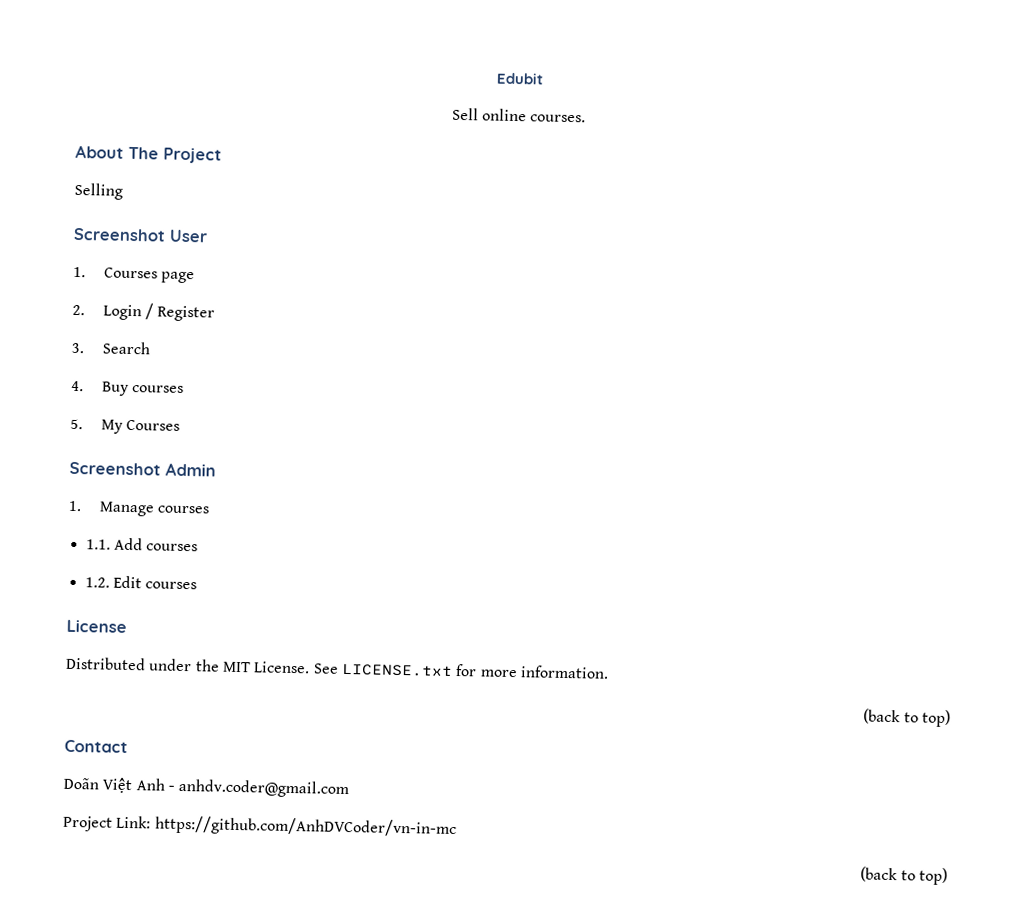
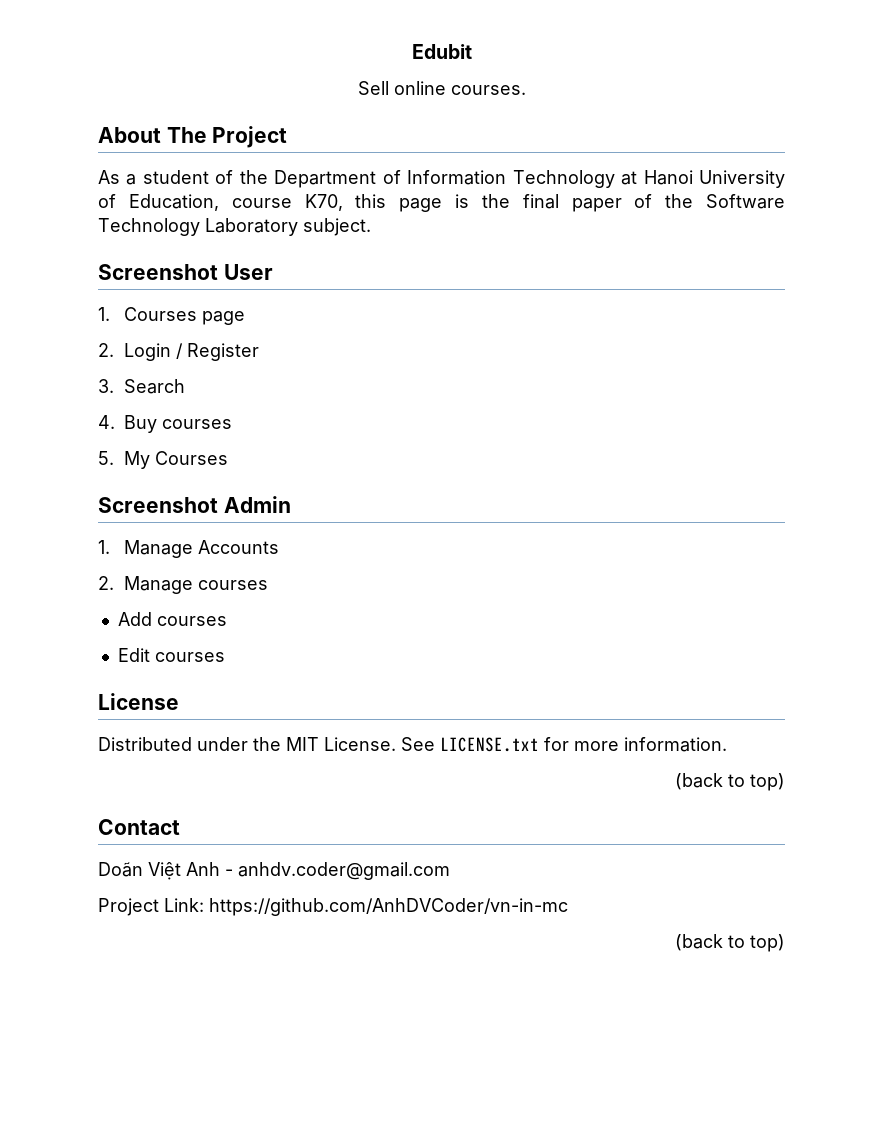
[74,182,123,200] Selling -> [98,170,786,188] [98,194,785,212] [98,218,371,236] As a student of the Department of Information Technology at Hanoi University of Education, course K70, this page is the final paper of the Software Technology Laboratory subject.
[157,505,211,514] [85,539,111,550] courses // 1.1. -> [197,540,279,554] [98,576,268,594] Accounts // 2. Manage courses //
[84,577,110,588] 1.2. -> (227, 621) none

